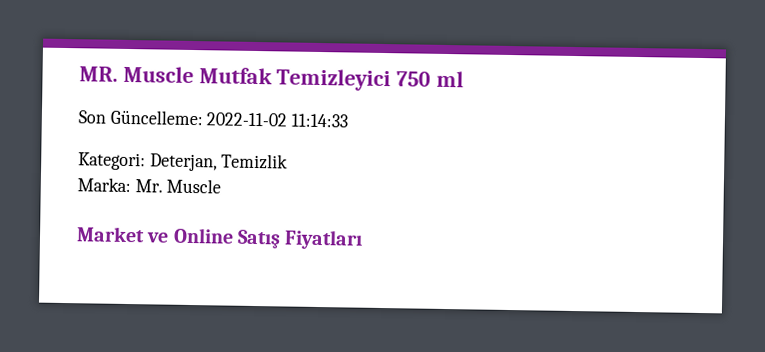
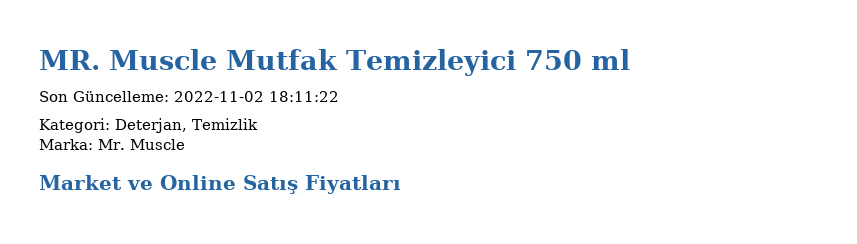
[291,113,349,128] 11:14:33 -> [269,91,339,102] 18:11:22

